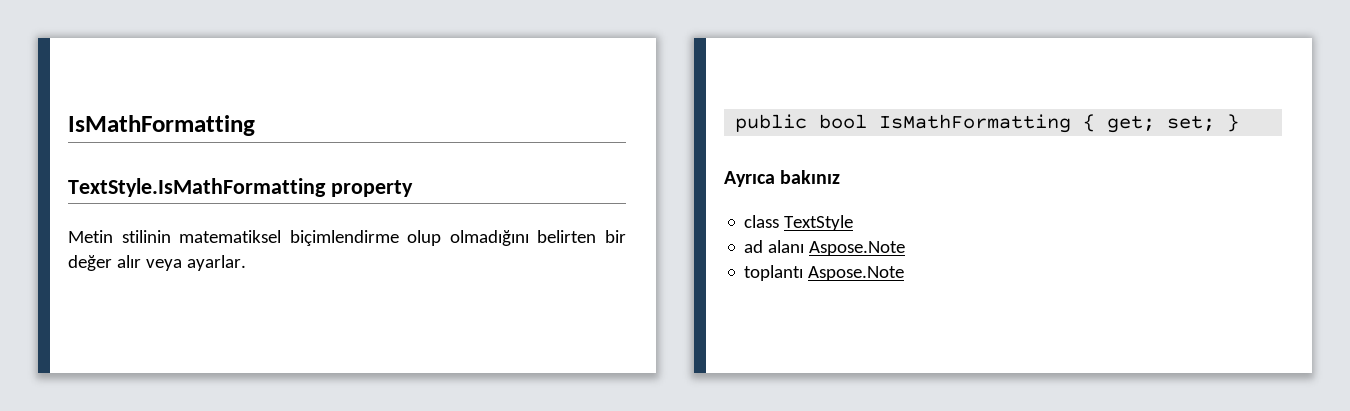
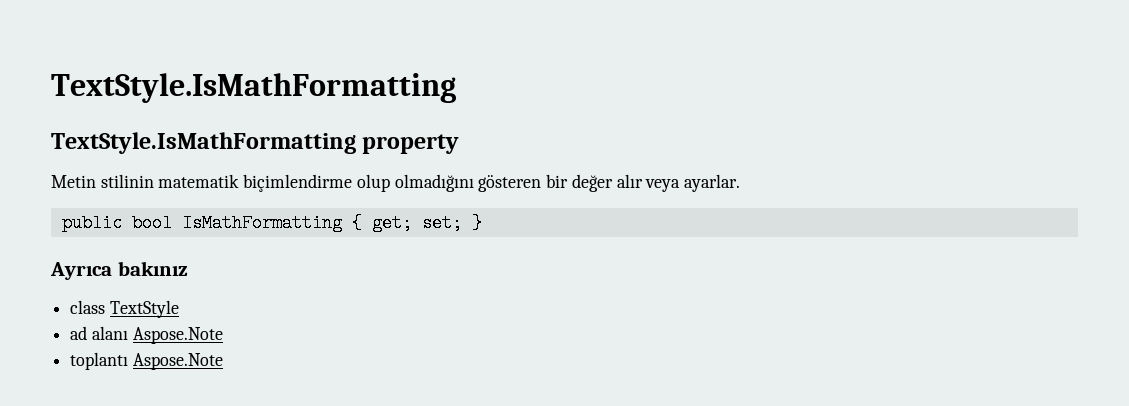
[68,115,255,136] IsMathFormatting -> [51,73,456,103] TextStyle.IsMathFormatting
[179,230,282,243] matematiksel -> [158,174,240,188] matematik
[537,230,597,243] belirten -> [478,175,542,192] gösteren

